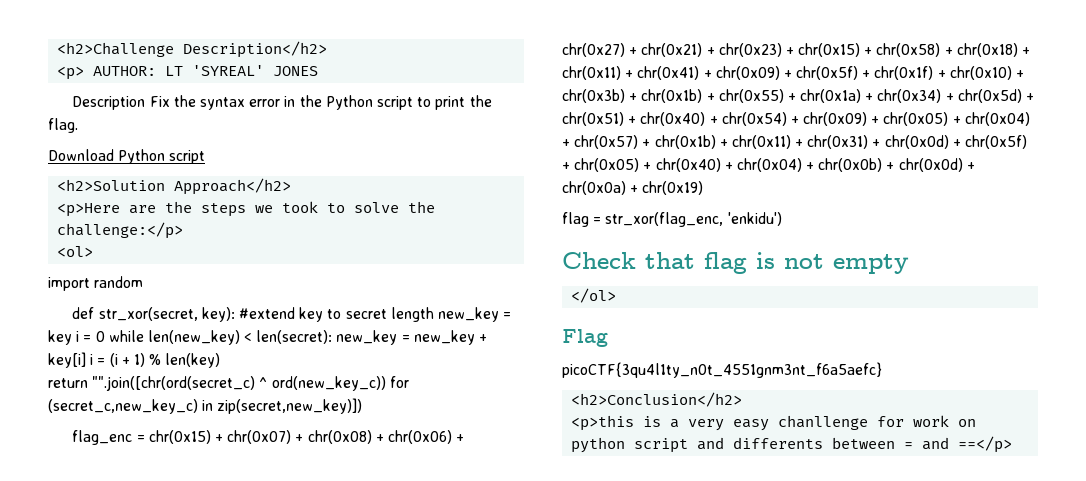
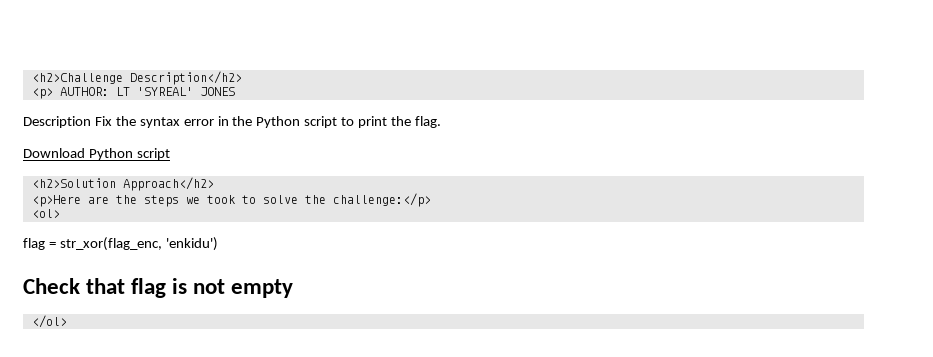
[48,276,144,291] [72,307,512,322] [48,330,488,345] [48,352,221,368] [48,376,409,391] [48,398,363,414] [72,430,465,445] [562,43,1031,57] [562,66,1025,80] [562,89,1035,103] [562,112,1030,126] [562,135,1028,149] [562,158,975,172] [562,181,704,195] // import random // def str_xor(secret, key): #extend key to secret length new_key = key i = 0 while len(new_key) < len(secret): new_key = new_key + key[i] i = (i + 1) % len(key) // return "".join([chr(ord(secret_c) ^ ord(new_key_c)) for (secret_c,new_key_c) in zip(secret,new_key)]) // flag_enc = chr(0x15) + chr(0x07) + chr(0x08) + chr(0x06) + chr(0x27) + chr(0x21) + chr(0x23) + chr(0x15) + chr(0x58) + chr(0x18) + chr(0x11) + chr(0x41) + chr(0x09) + chr(0x5f) + chr(0x1f) + chr(0x10) + chr(0x3b) + chr(0x1b) + chr(0x55) + chr(0x1a) + chr(0x34) + chr(0x5d) + chr(0x51) + chr(0x40) + chr(0x54) + chr(0x09) + chr(0x05) + chr(0x04) + chr(0x57) + chr(0x1b) + chr(0x11) + chr(0x31) + chr(0x0d) + chr(0x5f) + chr(0x05) + chr(0x40) + chr(0x04) + chr(0x0b) + chr(0x0d) + chr(0x0a) + chr(0x19) -> (60, 213) none
[562,329,608,347] [562,362,882,378] [571,392,743,407] [571,415,977,431] [571,436,1013,453] // Flag // picoCTF{3qu4l1ty_n0t_4551gnm3nt_f6a5aefc} // <h2>Conclusion</h2> // <p>this is a very easy chanllenge for work on python script and differents between = and ==</p> -> (67, 321) none

